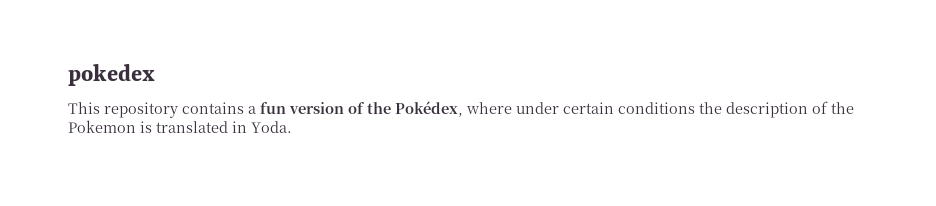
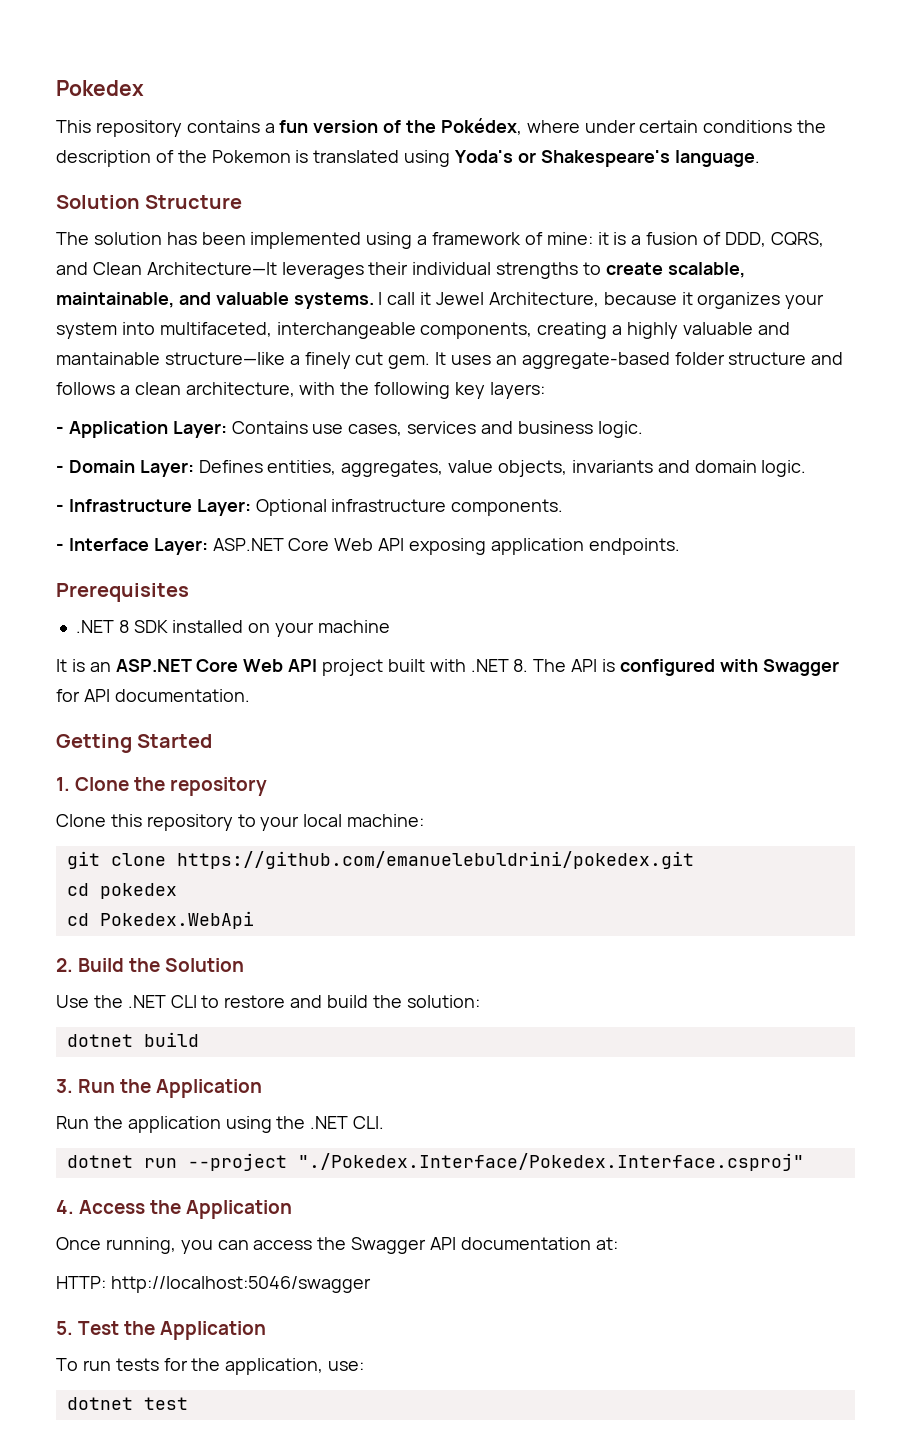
[68,64,155,86] pokedex -> [56,80,144,96] Pokedex
[232,121,292,133] in Yoda. -> [404,150,760,167] [56,195,243,209] [56,232,824,249] [56,262,745,279] [56,292,825,309] [56,322,790,339] [56,352,844,369] [56,382,545,399] [56,421,643,438] [56,460,807,477] [56,499,564,516] [56,538,680,555] [56,583,189,602] [75,620,390,637] [56,659,839,676] [56,689,250,702] [56,734,213,753] [56,777,268,796] [56,814,425,831] [66,851,694,869] [66,883,177,899] [66,911,254,929] [56,958,245,972] [56,995,480,1008] [66,1032,199,1047] [56,1079,263,1098] [56,1116,385,1133] [66,1153,804,1171] [56,1200,293,1219] [56,1237,618,1254] [56,1276,371,1293] [56,1321,267,1340] [56,1358,365,1375] [66,1397,188,1410] using Yoda's or Shakespeare's language. // Solution Structure // The solution has been implemented using a framework of mine: it is a fusion of DDD, CQRS, and Clean Architecture—It leverages their individual strengths to create scalable, maintainable, and valuable systems. I call it Jewel Architecture, because it organizes your system into multifaceted, interchangeable components, creating a highly valuable and mantainable structure—like a finely cut gem. It uses an aggregate-based folder structure and follows a clean architecture, with the following key layers: // - Application Layer: Contains use cases, services and business logic. // - Domain Layer: Defines entities, aggregates, value objects, invariants and domain logic. // - Infrastructure Layer: Optional infrastructure components. // - Interface Layer: ASP.NET Core Web API exposing application endpoints. // Prerequisites // .NET 8 SDK installed on your machine // It is an ASP.NET Core Web API project built with .NET 8. The API is configured with Swagger for API documentation. // Getting Started // 1. Clone the repository // Clone this repository to your local machine: // git clone https://github.com/emanuelebuldrini/pokedex.git // cd pokedex // cd Pokedex.WebApi // 2. Build the Solution // Use the .NET CLI to restore and build the solution: // dotnet build // 3. Run the Application // Run the application using the .NET CLI. // dotnet run --project "./Pokedex.Interface/Pokedex.Interface.csproj" // 4. Access the Application // Once running, you can access the Swagger API documentation at: // HTTP: http://localhost:5046/swagger // 5. Test the Application // To run tests for the application, use: // dotnet test

